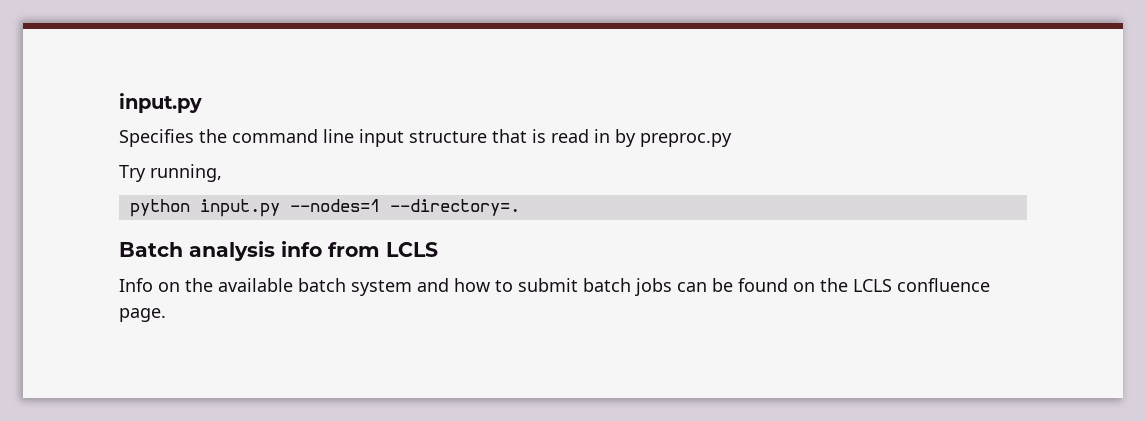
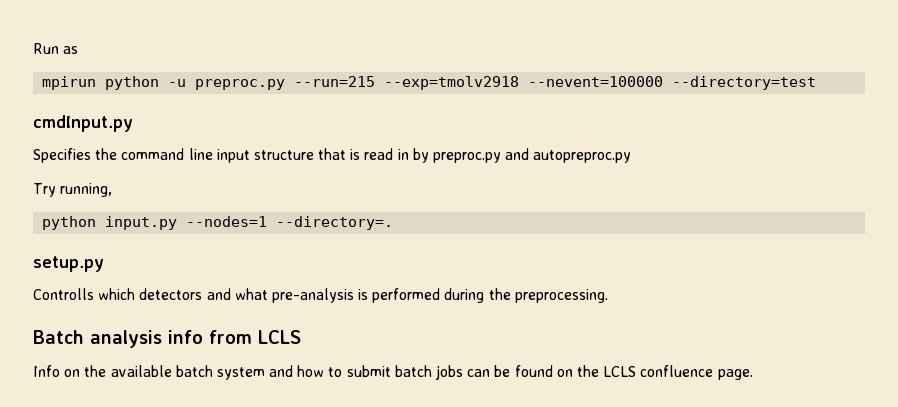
[119,93,202,113] input.py -> [33,43,79,54] [42,76,817,90] [33,115,133,132] Run as // mpirun python -u preproc.py --run=215 --exp=tmolv2918 --nevent=100000 --directory=test // cmdInput.py
(732, 140) none -> [505,148,632,163] and autopreproc.py
(520, 207) none -> [33,256,104,272] [33,288,608,303] // setup.py // Controlls which detectors and what pre-analysis is performed during the preprocessing.

